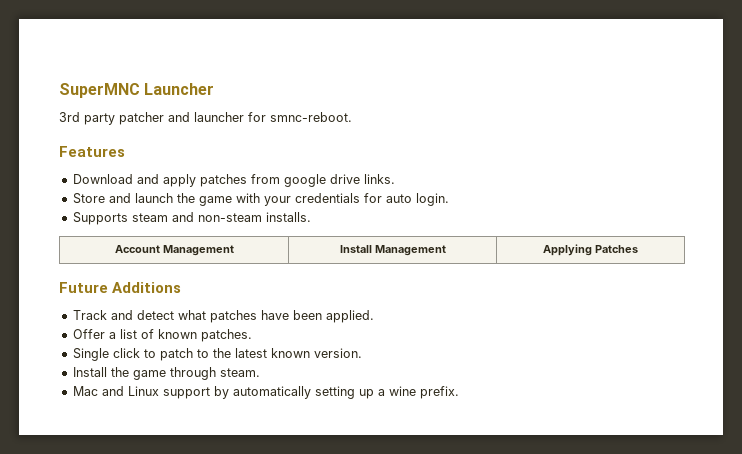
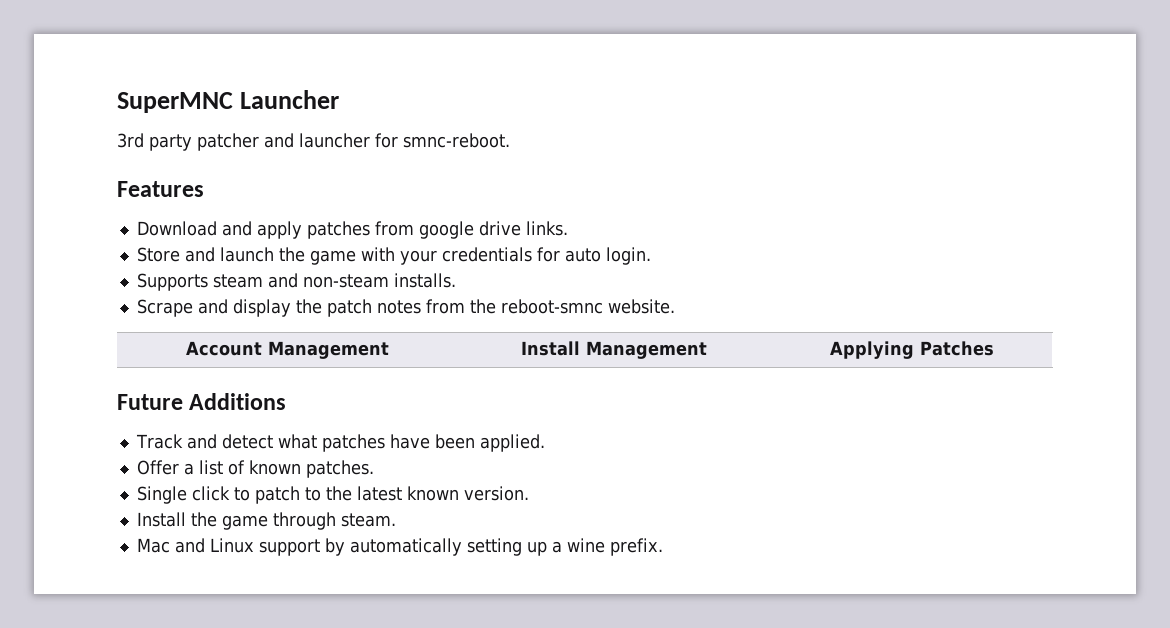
(311, 217) none -> [136,299,675,317] // Scrape and display the patch notes from the reboot-smnc website.

